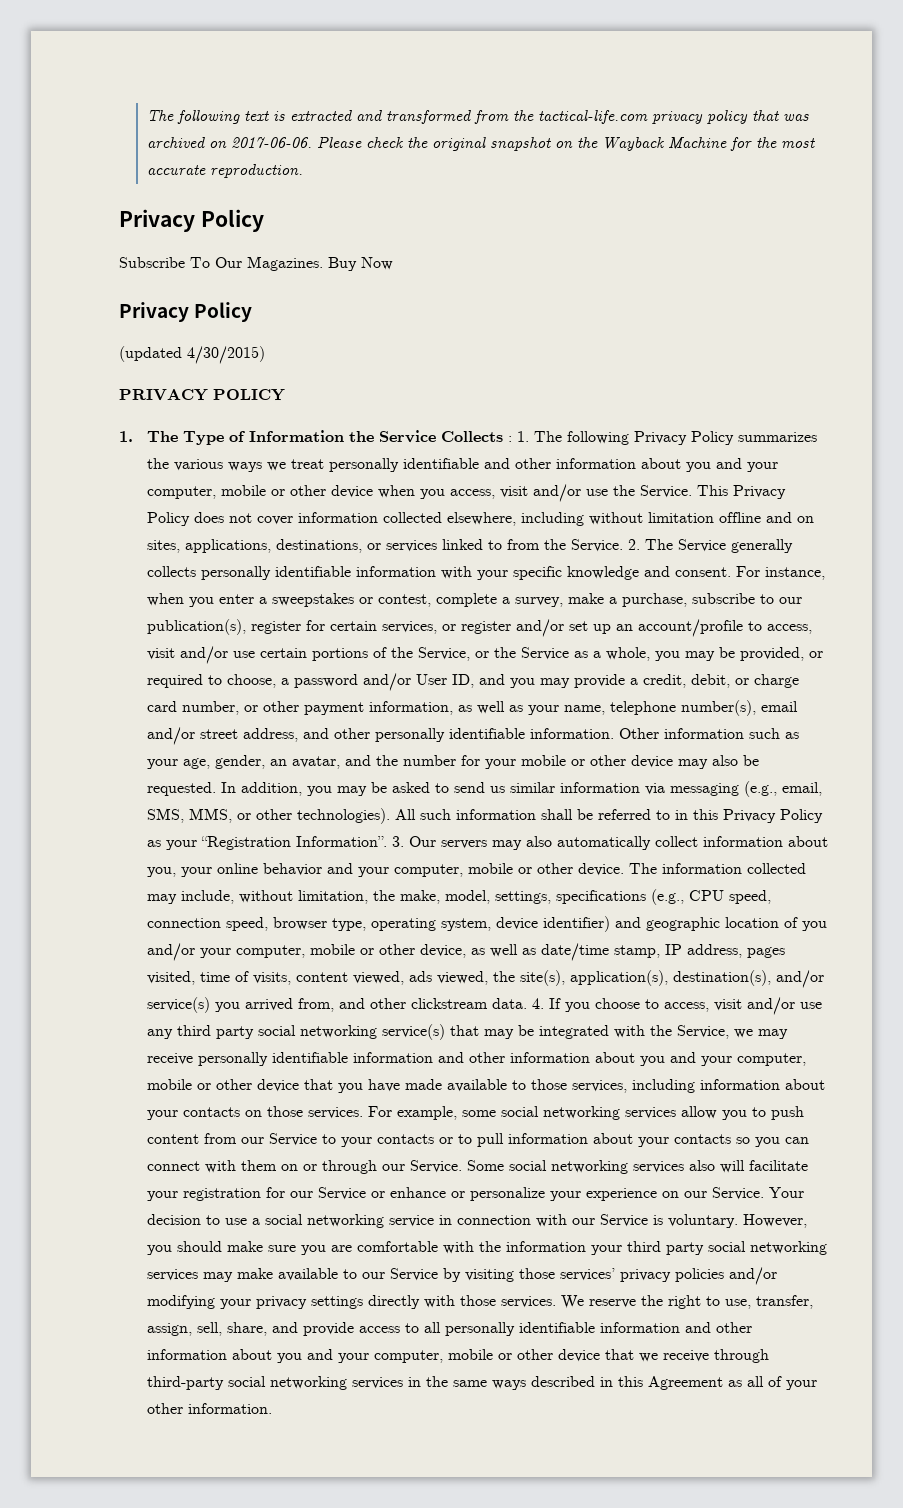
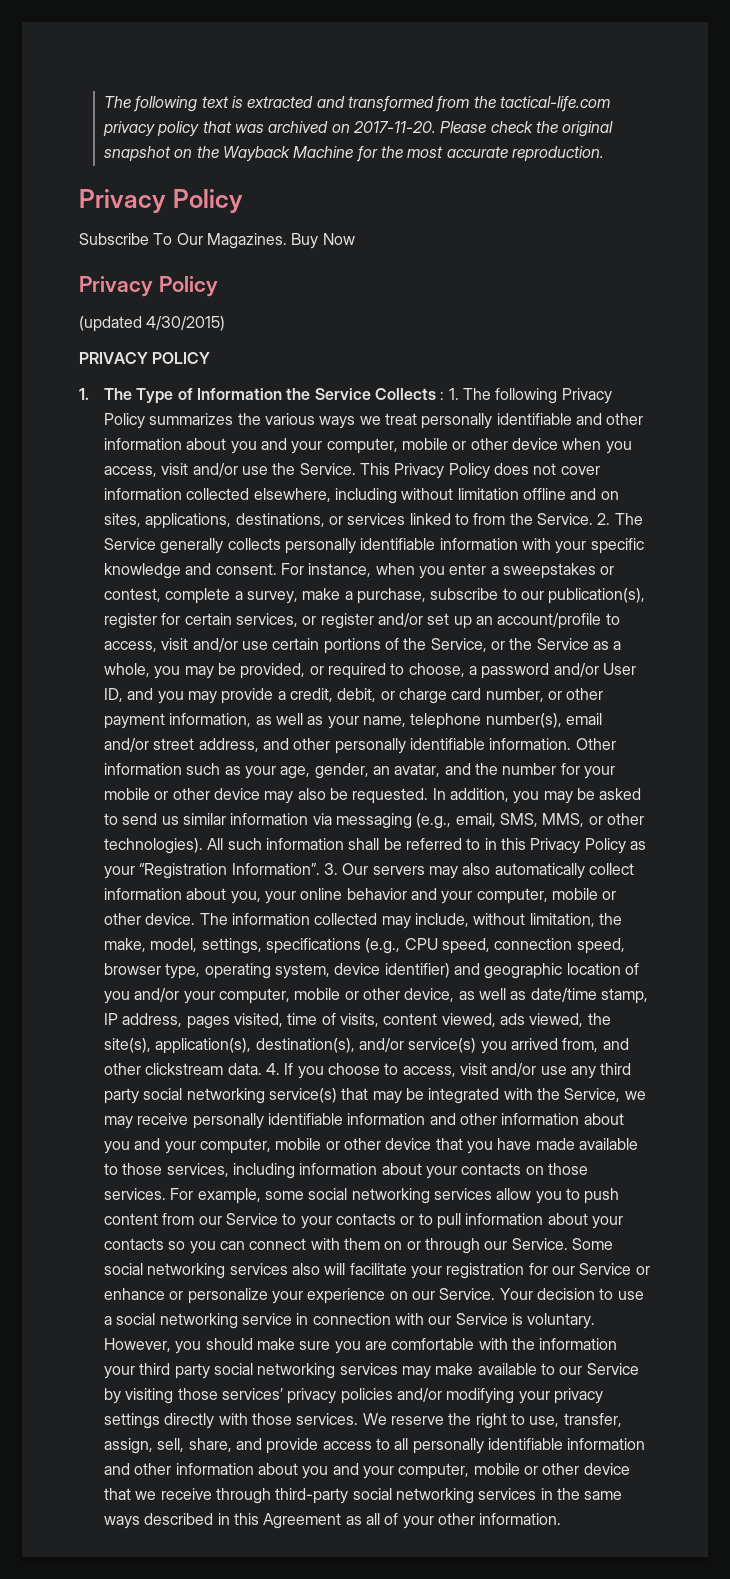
[231,137,313,148] 2017-06-06. -> [353,121,437,133] 2017-11-20.

